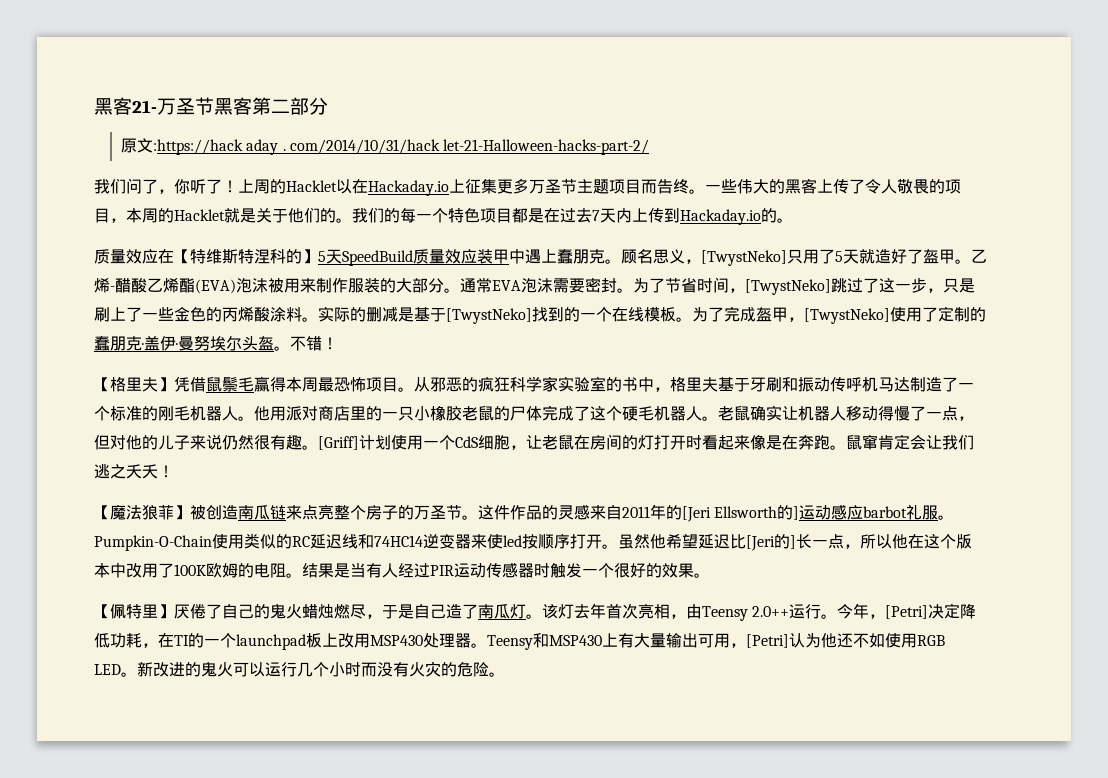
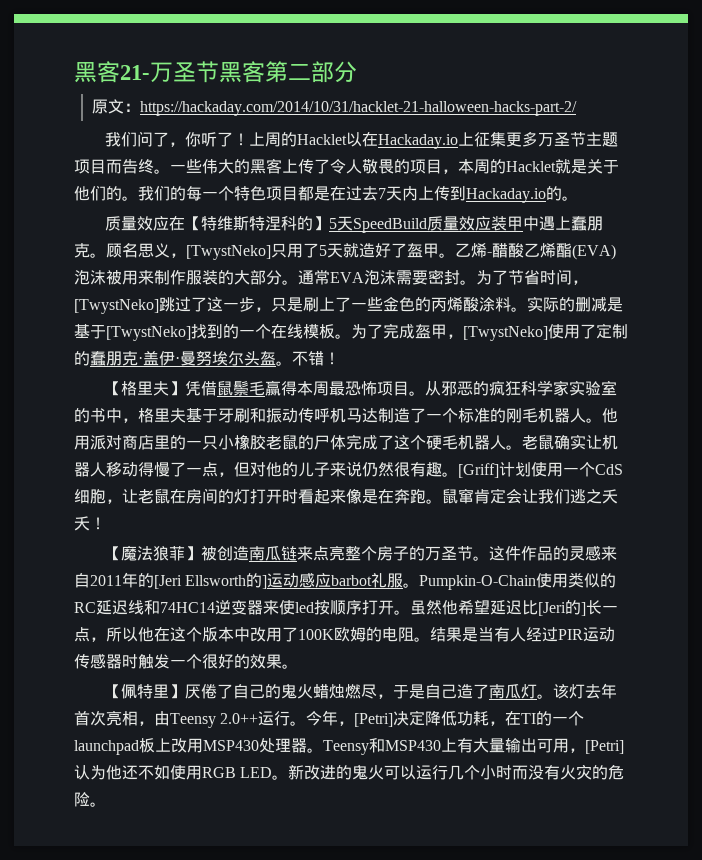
[153,139,650,155] :https://hack aday . com/2014/10/31/hack let-21-Halloween-hacks-part-2/ -> [123,101,577,116] ：https://hackaday.com/2014/10/31/hacklet-21-halloween-hacks-part-2/

